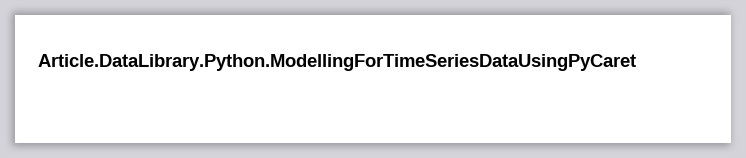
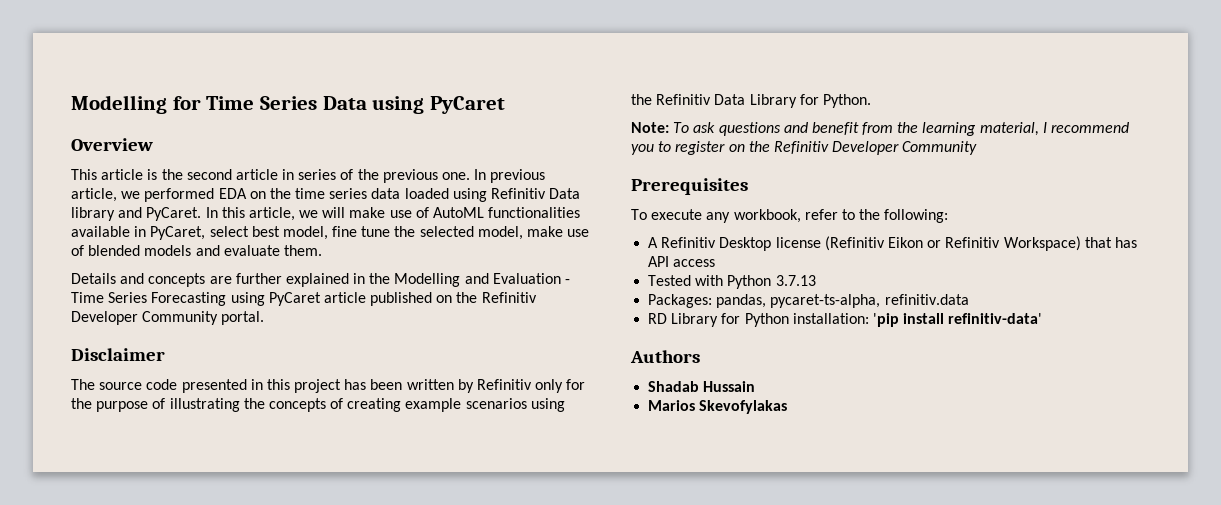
[38,54,636,71] Article.DataLibrary.Python.ModellingForTimeSeriesDataUsingPyCaret -> [71,95,506,114] [71,138,153,151] [71,169,546,183] [71,188,581,202] [71,207,581,221] [71,226,590,240] [71,245,322,256] [71,273,571,287] [71,292,537,306] [71,311,265,325] [71,348,165,361] [71,379,586,393] [71,398,565,412] [631,94,871,108] [631,122,1130,136] [631,141,978,155] [631,178,748,195] [631,209,949,223] [648,236,1137,251] [648,256,716,267] [648,275,816,289] [648,294,969,308] [648,313,1043,327] [630,350,700,363] [648,381,756,392] [648,400,788,414] Modelling for Time Series Data using PyCaret // Overview // This article is the second article in series of the previous one. In previous article, we performed EDA on the time series data loaded using Refinitiv Data library and PyCaret. In this article, we will make use of AutoML functionalities available in PyCaret, select best model, fine tune the selected model, make use of blended models and evaluate them. // Details and concepts are further explained in the Modelling and Evaluation - Time Series Forecasting using PyCaret article published on the Refinitiv Developer Community portal. // Disclaimer // The source code presented in this project has been written by Refinitiv only for the purpose of illustrating the concepts of creating example scenarios using the Refinitiv Data Library for Python. // Note: To ask questions and benefit from the learning material, I recommend you to register on the Refinitiv Developer Community // Prerequisites // To execute any workbook, refer to the following: // A Refinitiv Desktop license (Refinitiv Eikon or Refinitiv Workspace) that has API access // Tested with Python 3.7.13 // Packages: pandas, pycaret-ts-alpha, refinitiv.data // RD Library for Python installation: 'pip install refinitiv-data' // Authors // Shadab Hussain // Marios Skevofylakas

